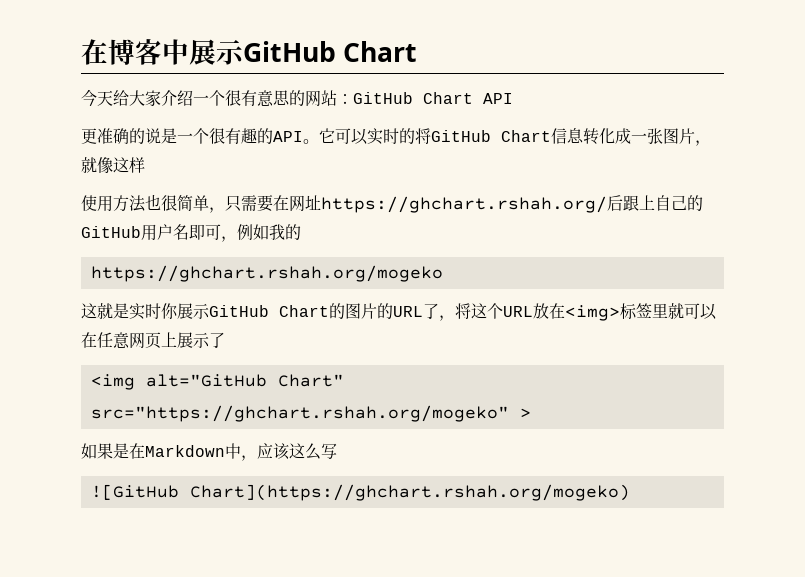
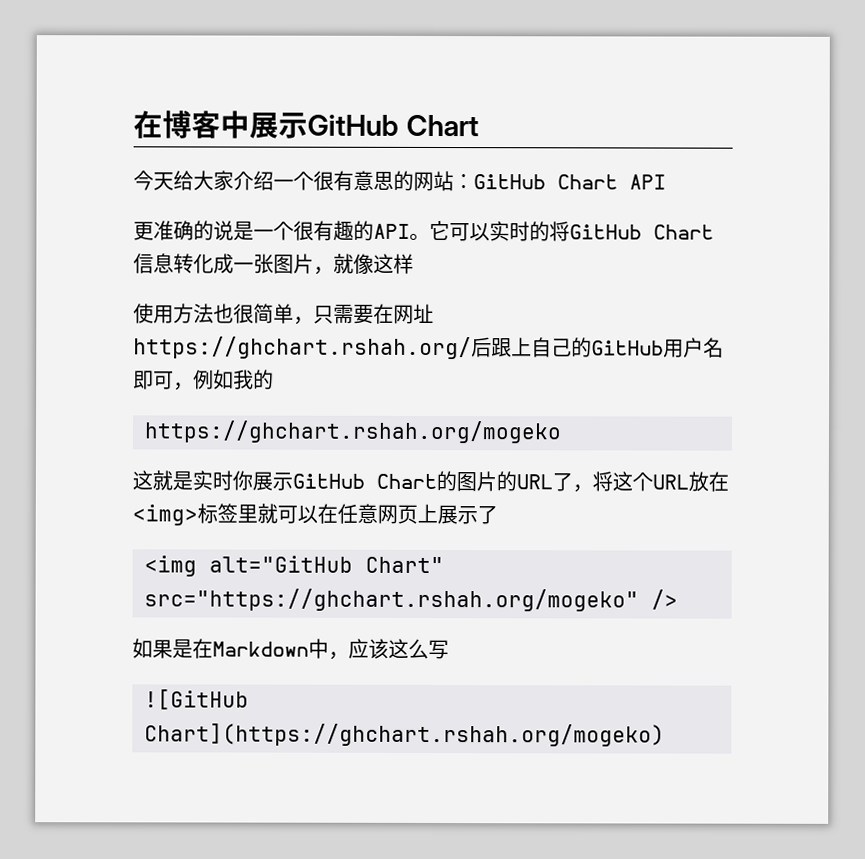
[519,408,531,418] > -> [651,589,678,610] />

